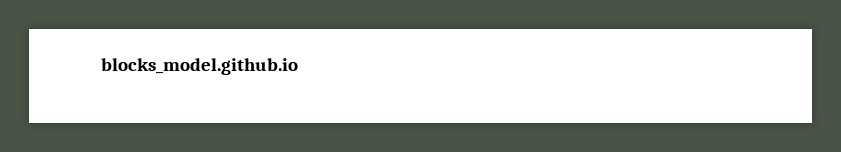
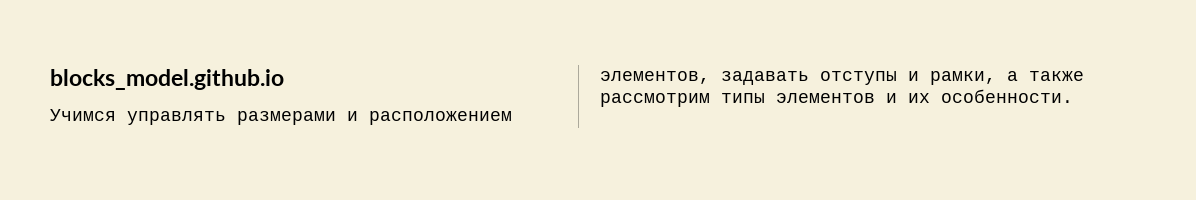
(298, 66) none -> [50,109,512,125] [600,71,1084,85] [600,89,1073,107] // Учимся управлять размерами и расположением элементов, задавать отступы и рамки, а также рассмотрим типы элементов и их особенности.

